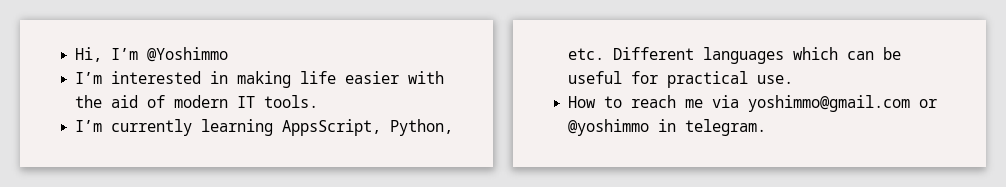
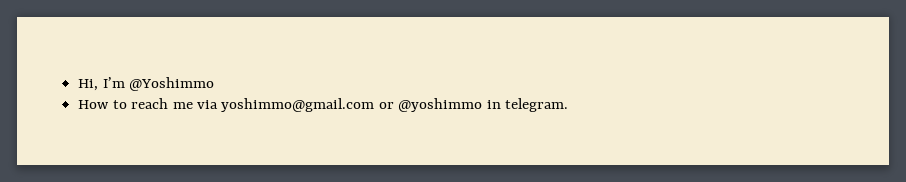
[75,71,445,88] [75,95,319,108] [75,119,454,136] [568,47,902,64] [568,71,794,88] // I’m interested in making life easier with the aid of modern IT tools. // I’m currently learning AppsScript, Python, etc. Different languages which can be useful for practical use. -> (215, 84) none

